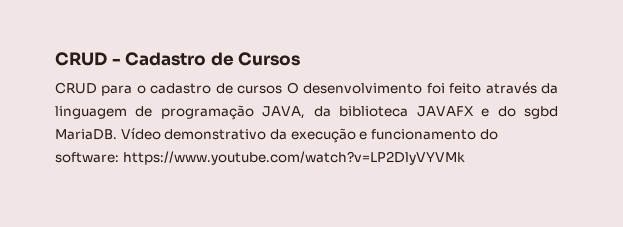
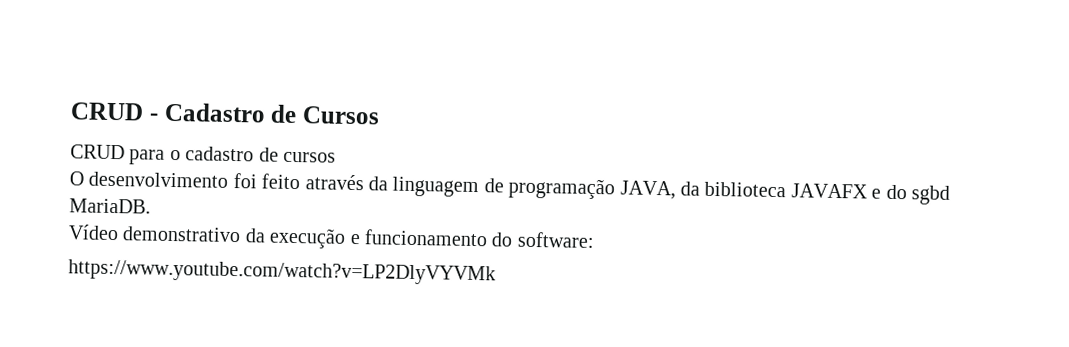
(283, 89) none -> (336, 157) //
(117, 134) none -> (151, 206) //
(119, 157) none -> (595, 239) //

